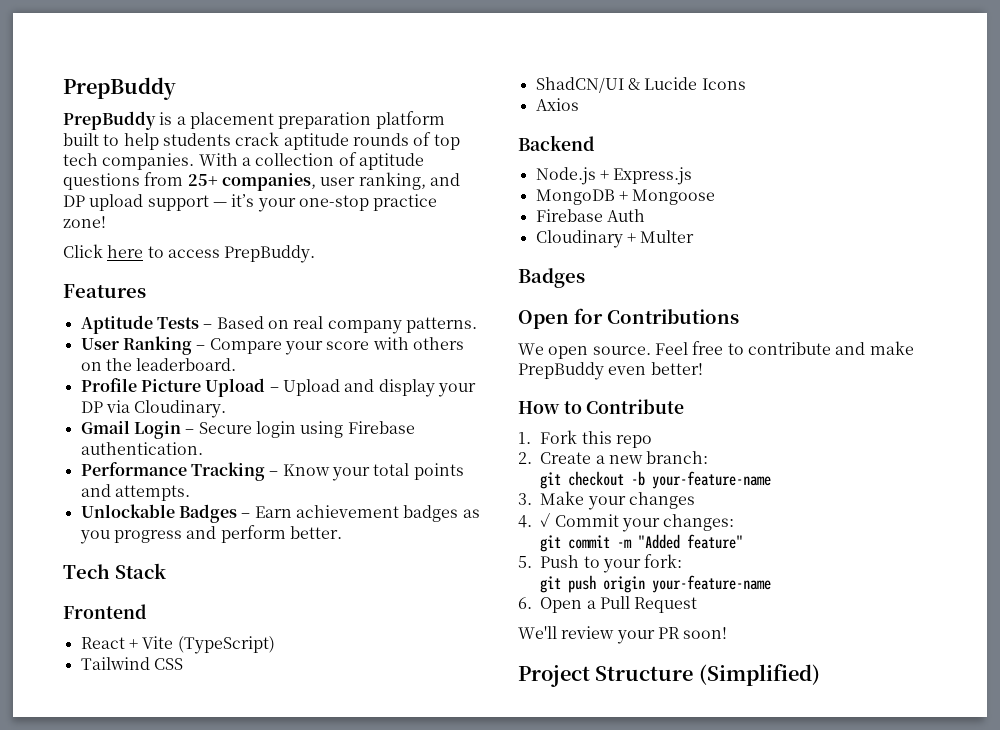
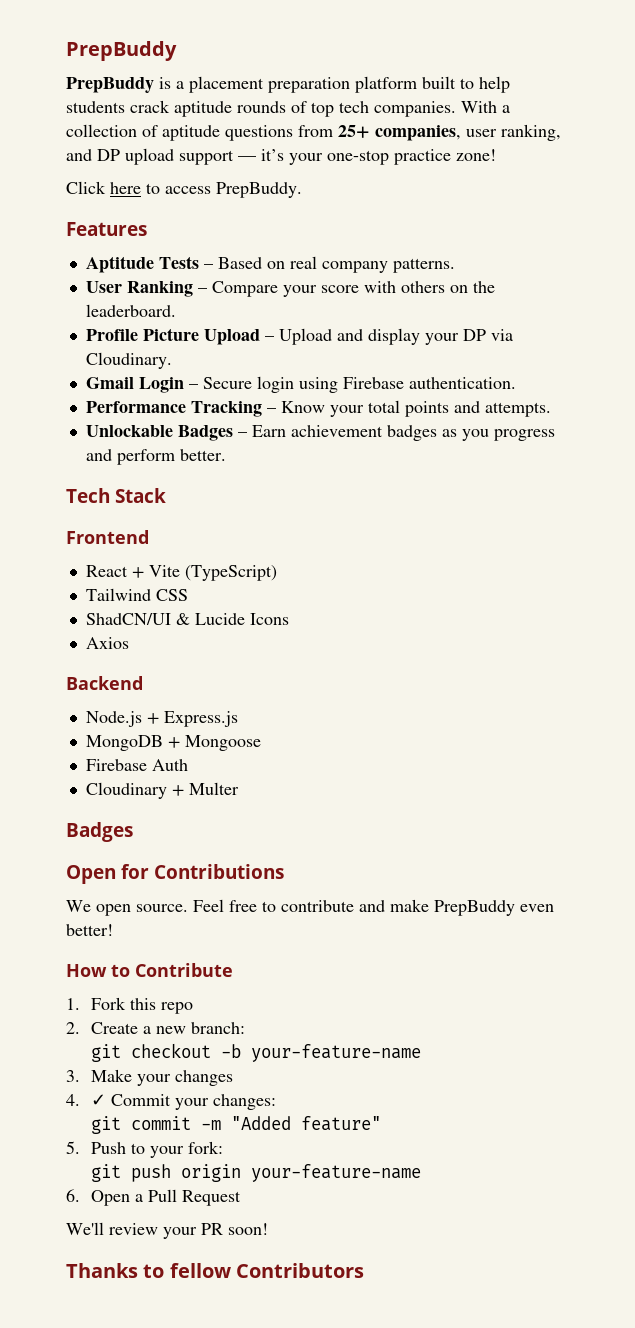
[518,664,820,687] Project Structure (Simplified) -> [66,1263,364,1278] Thanks to fellow Contributors

